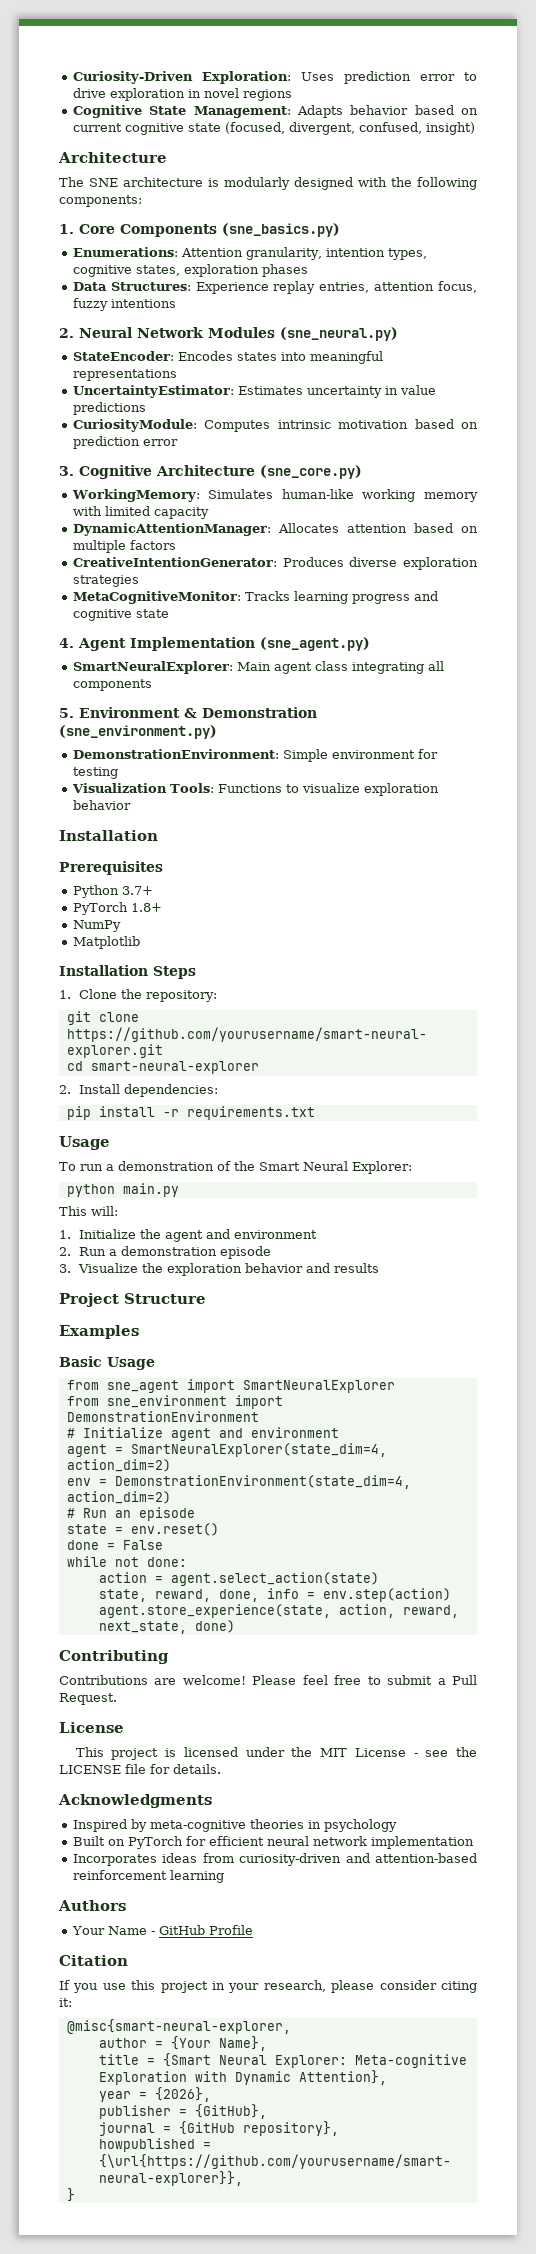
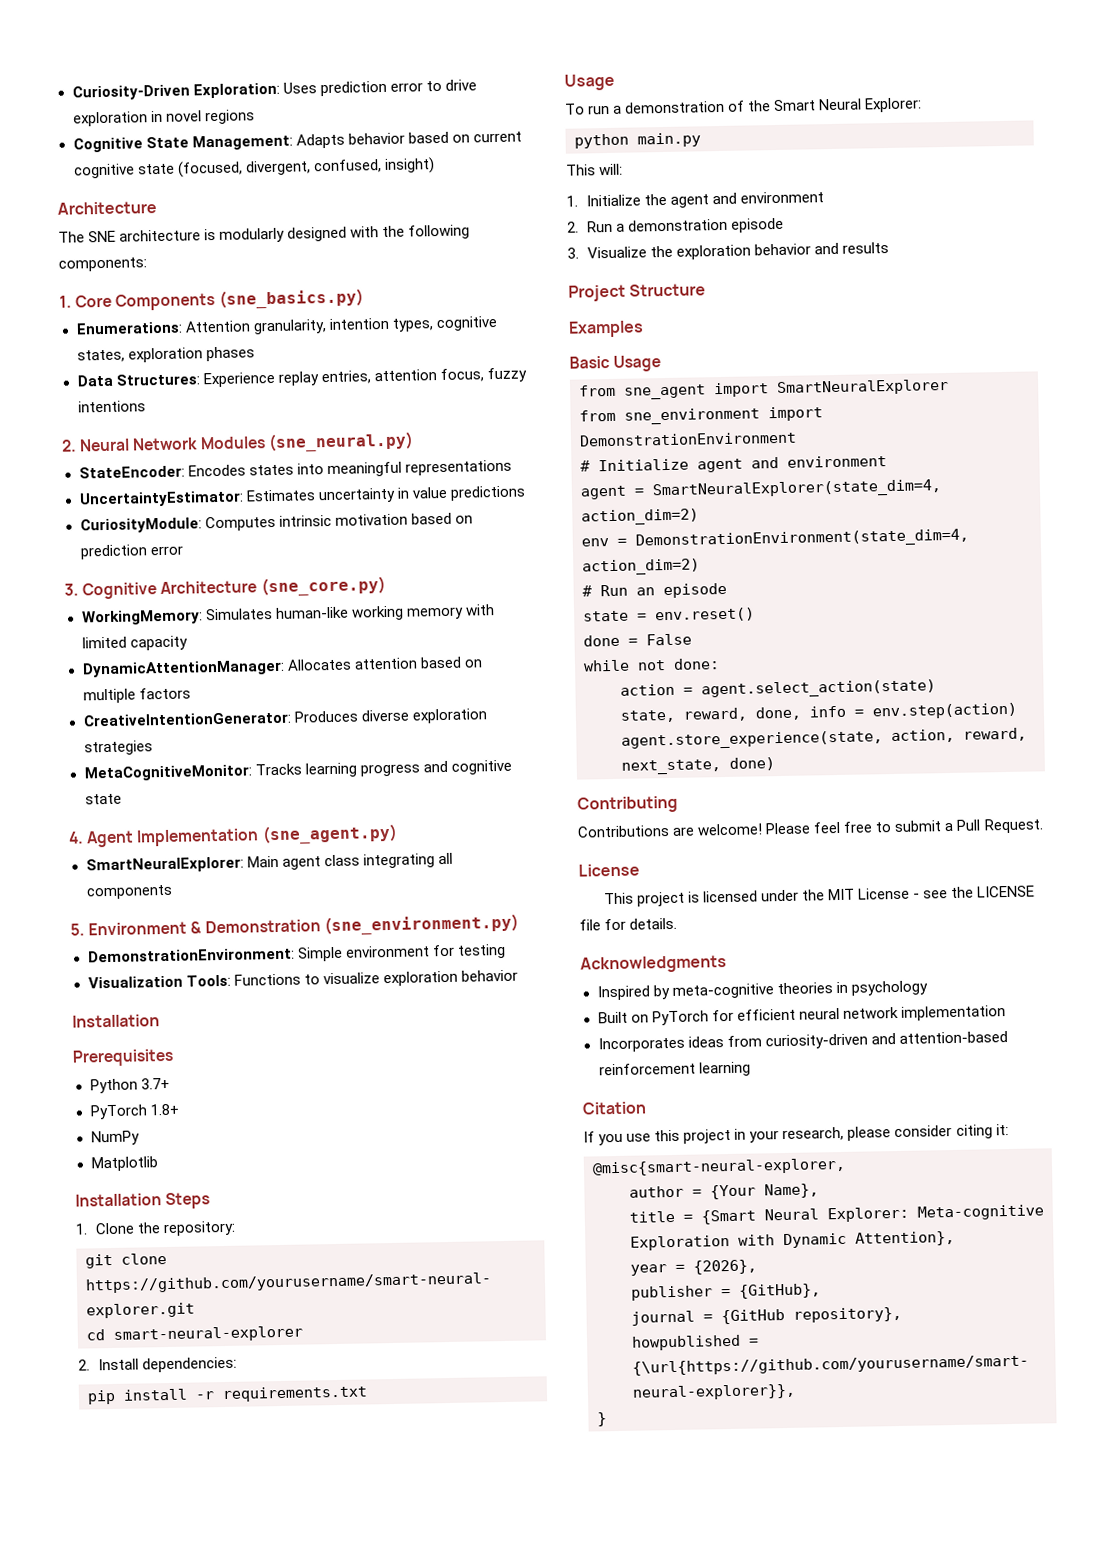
[58,1900,126,1911] [71,1925,253,1935] // Authors // Your Name - GitHub Profile -> (751, 1069) none

